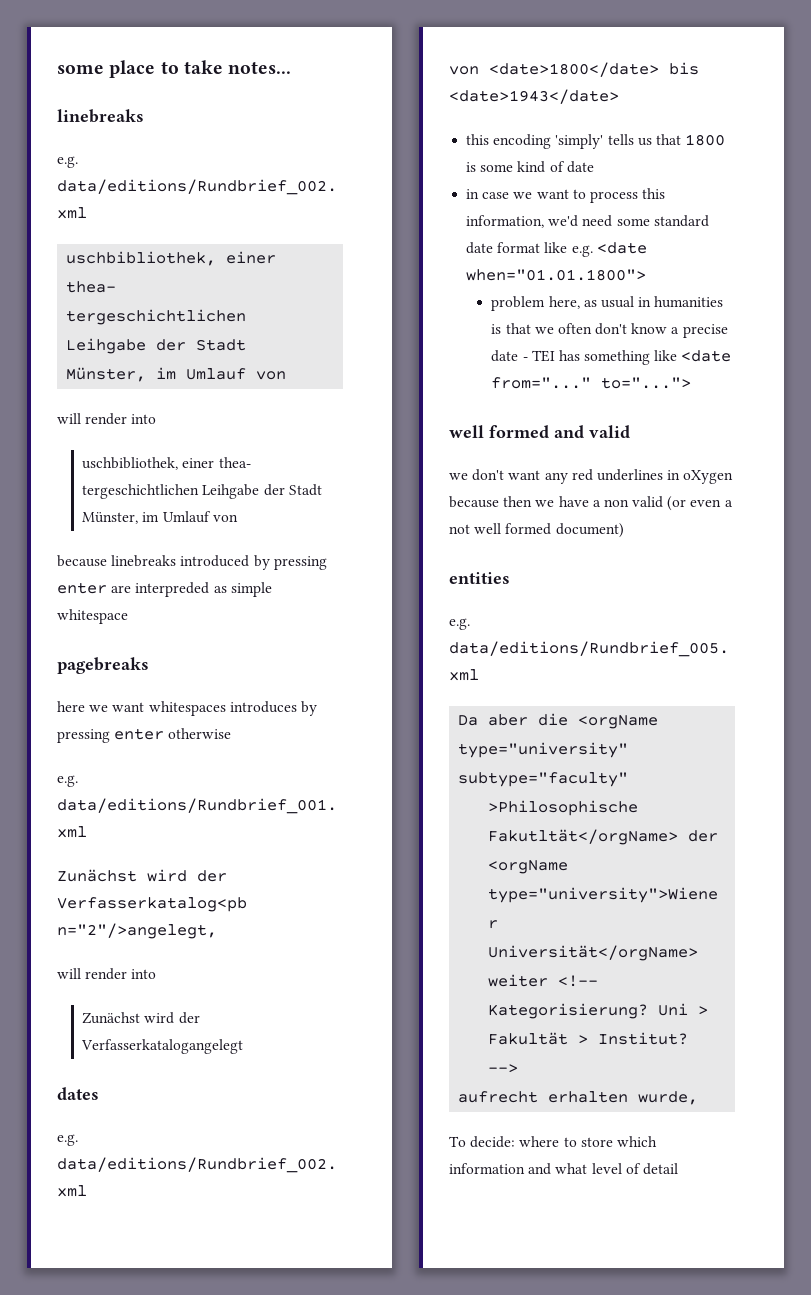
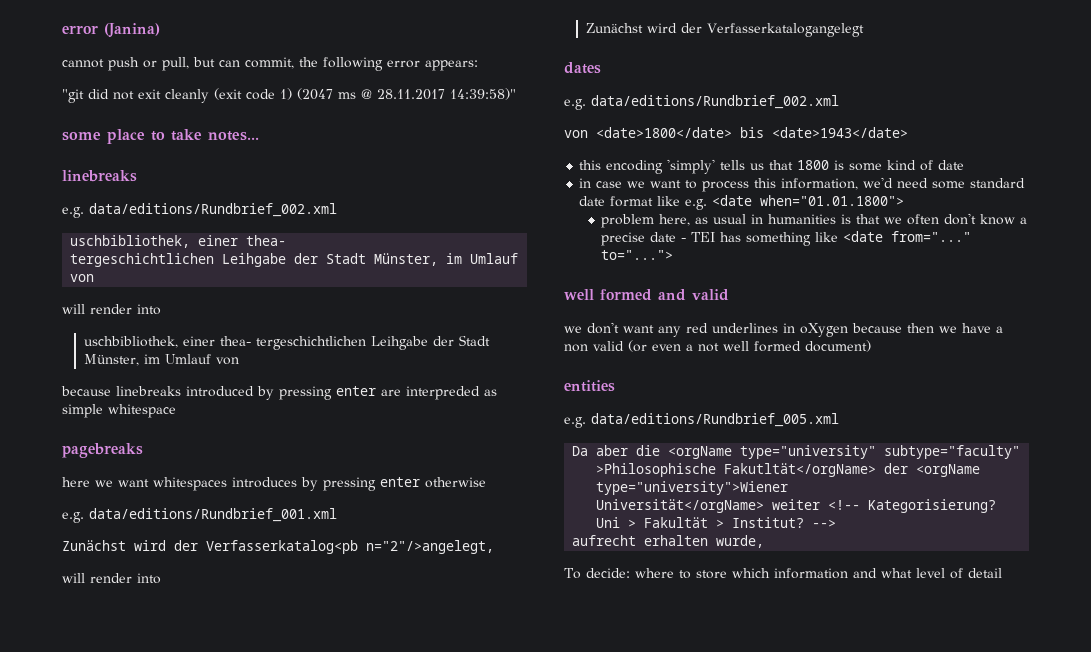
(57, 69) none -> [62,23,160,38] [62,57,478,71] [62,88,516,103] error (Janina) // cannot push or pull, but can commit, the following error appears: // "git did not exit cleanly (exit code 1) (2047 ms @ 28.11.2017 14:39:58)" //

